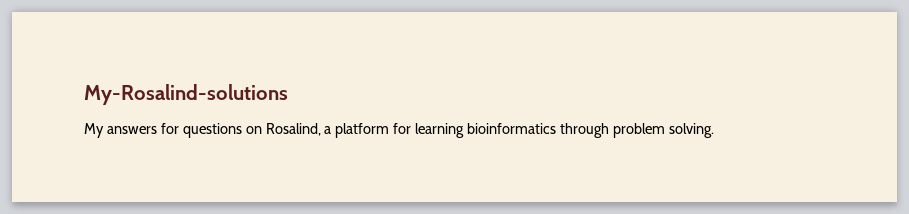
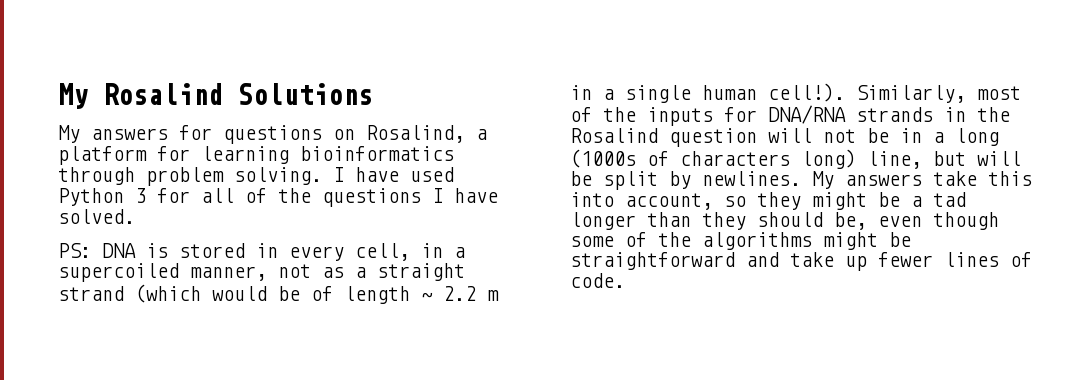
[84,84,288,105] My-Rosalind-solutions -> [58,83,373,109] My Rosalind Solutions
(714, 130) none -> [333,167,454,182] [58,188,498,207] [58,209,135,224] [58,243,465,261] [58,263,465,282] [58,284,499,304] [570,83,1021,103] [570,105,1010,126] [570,128,999,147] [570,149,1021,169] [570,171,1032,190] [570,192,966,210] [570,212,999,230] [570,232,911,250] [570,252,1032,271] [570,273,625,288] I have used Python 3 for all of the questions I have solved. // PS: DNA is stored in every cell, in a supercoiled manner, not as a straight strand (which would be of length ~ 2.2 m in a single human cell!). Similarly, most of the inputs for DNA/RNA strands in the Rosalind question will not be in a long (1000s of characters long) line, but will be split by newlines. My answers take this into account, so they might be a tad longer than they should be, even though some of the algorithms might be straightforward and take up fewer lines of code.

